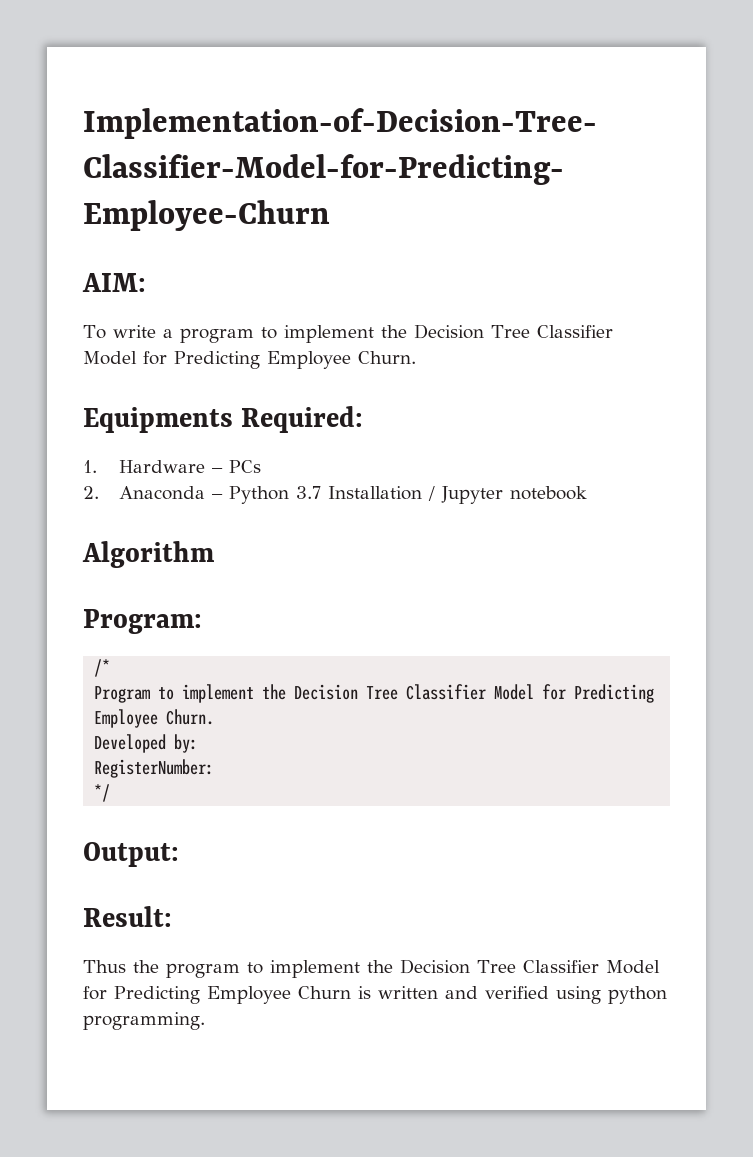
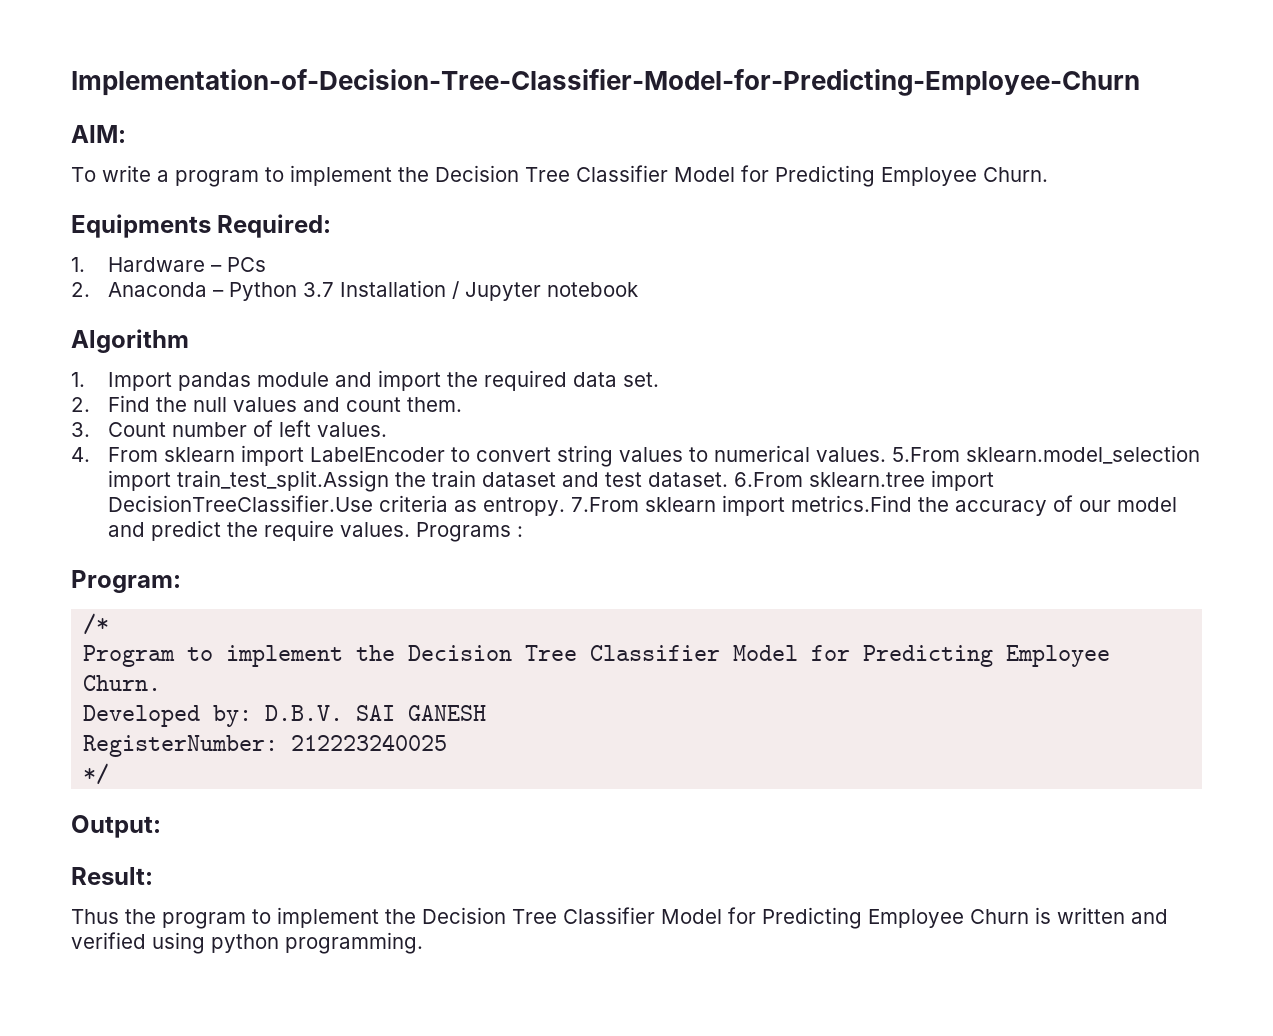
(214, 554) none -> [71,370,659,391] [71,395,462,412] [71,420,387,437] [71,445,1200,467] [107,470,994,492] [107,495,1177,516] [107,520,523,542] // 1. Import pandas module and import the required data set. // 2. Find the null values and count them. // 3. Count number of left values. // 4. From sklearn import LabelEncoder to convert string values to numerical values. 5.From sklearn.model_selection import train_test_split.Assign the train dataset and test dataset. 6.From sklearn.tree import DecisionTreeClassifier.Use criteria as entropy. 7.From sklearn import metrics.Find the accuracy of our model and predict the require values. Programs :
(199, 743) none -> [265,705,487,721] D.B.V. SAI GANESH
(215, 768) none -> [291,734,448,751] 212223240025

